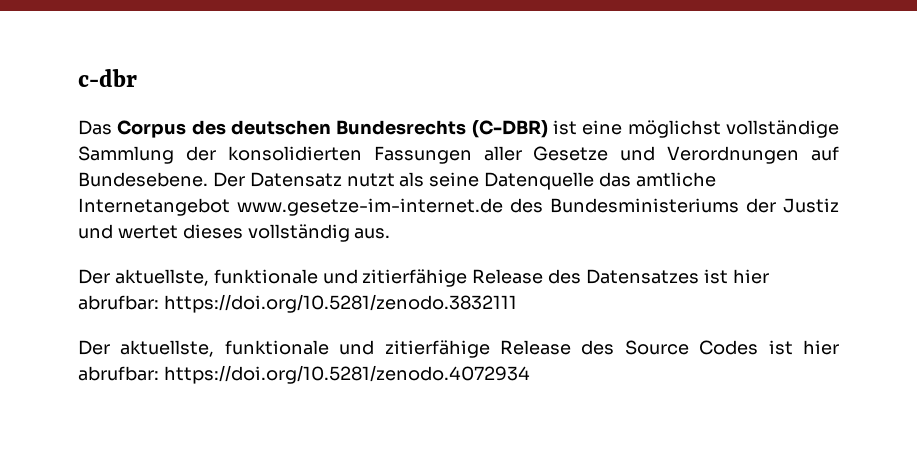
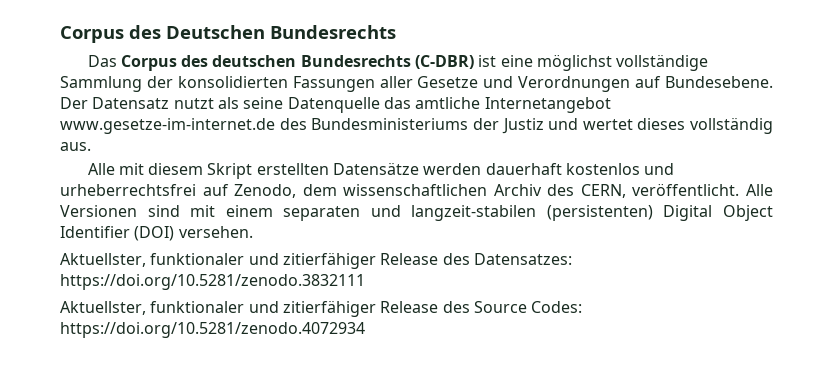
[78,69,137,87] c-dbr -> [60,25,396,43] Corpus des Deutschen Bundesrechts
[78,269,769,287] [78,294,517,313] [78,340,839,358] [78,366,159,381] Der aktuellste, funktionale und zitierfähige Release des Datensatzes ist hier abrufbar: https://doi.org/10.5281/zenodo.3832111 // Der aktuellste, funktionale und zitierfähige Release des Source Codes ist hier abrufbar: -> [87,162,675,179] [60,183,773,198] [60,205,773,221] [60,226,253,241] [60,252,572,269] [60,274,365,290] [60,300,583,317] Alle mit diesem Skript erstellten Datensätze werden dauerhaft kostenlos und urheberrechtsfrei auf Zenodo, dem wissenschaftlichen Archiv des CERN, veröffentlicht. Alle Versionen sind mit einem separaten und langzeit-stabilen (persistenten) Digital Object Identifier (DOI) versehen. // Aktuellster, funktionaler und zitierfähiger Release des Datensatzes: https://doi.org/10.5281/zenodo.3832111 // Aktuellster, funktionaler und zitierfähiger Release des Source Codes:

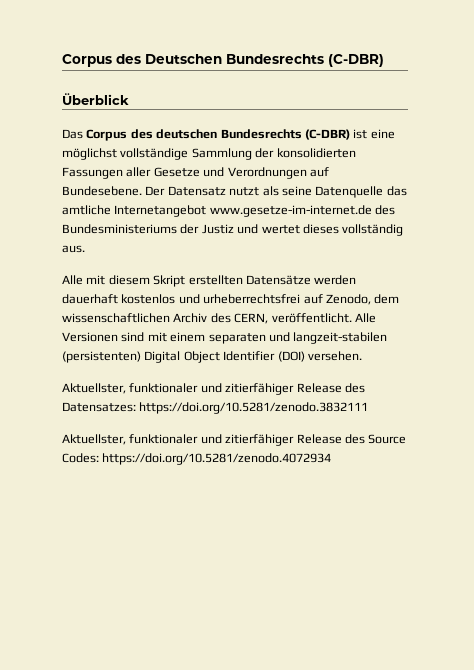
(396, 32) none -> [328,54,384,67] [62,93,129,105] (C-DBR) // Überblick

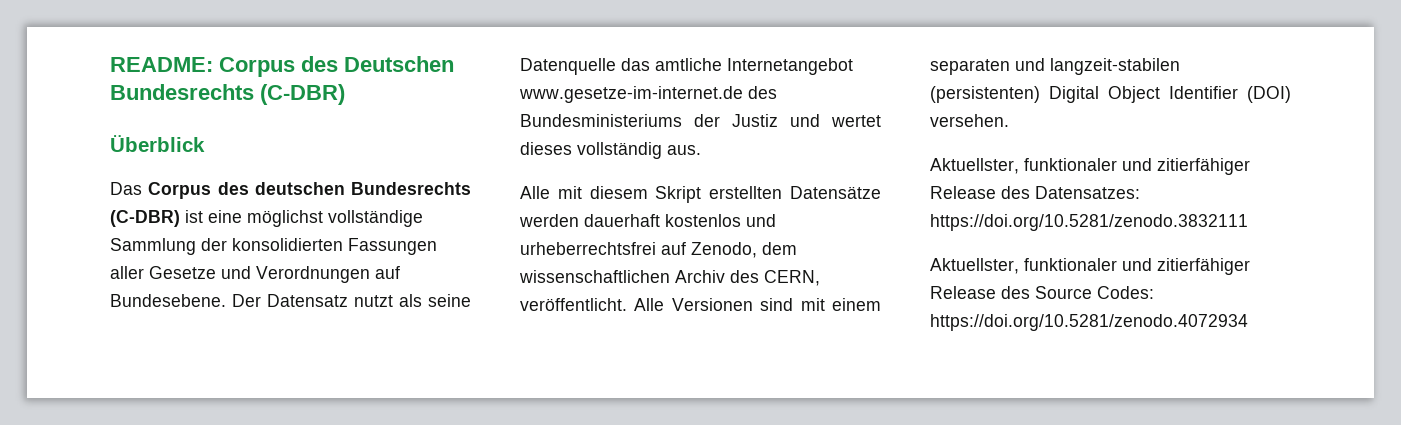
(62, 60) none -> [110,57,213,72] README:

